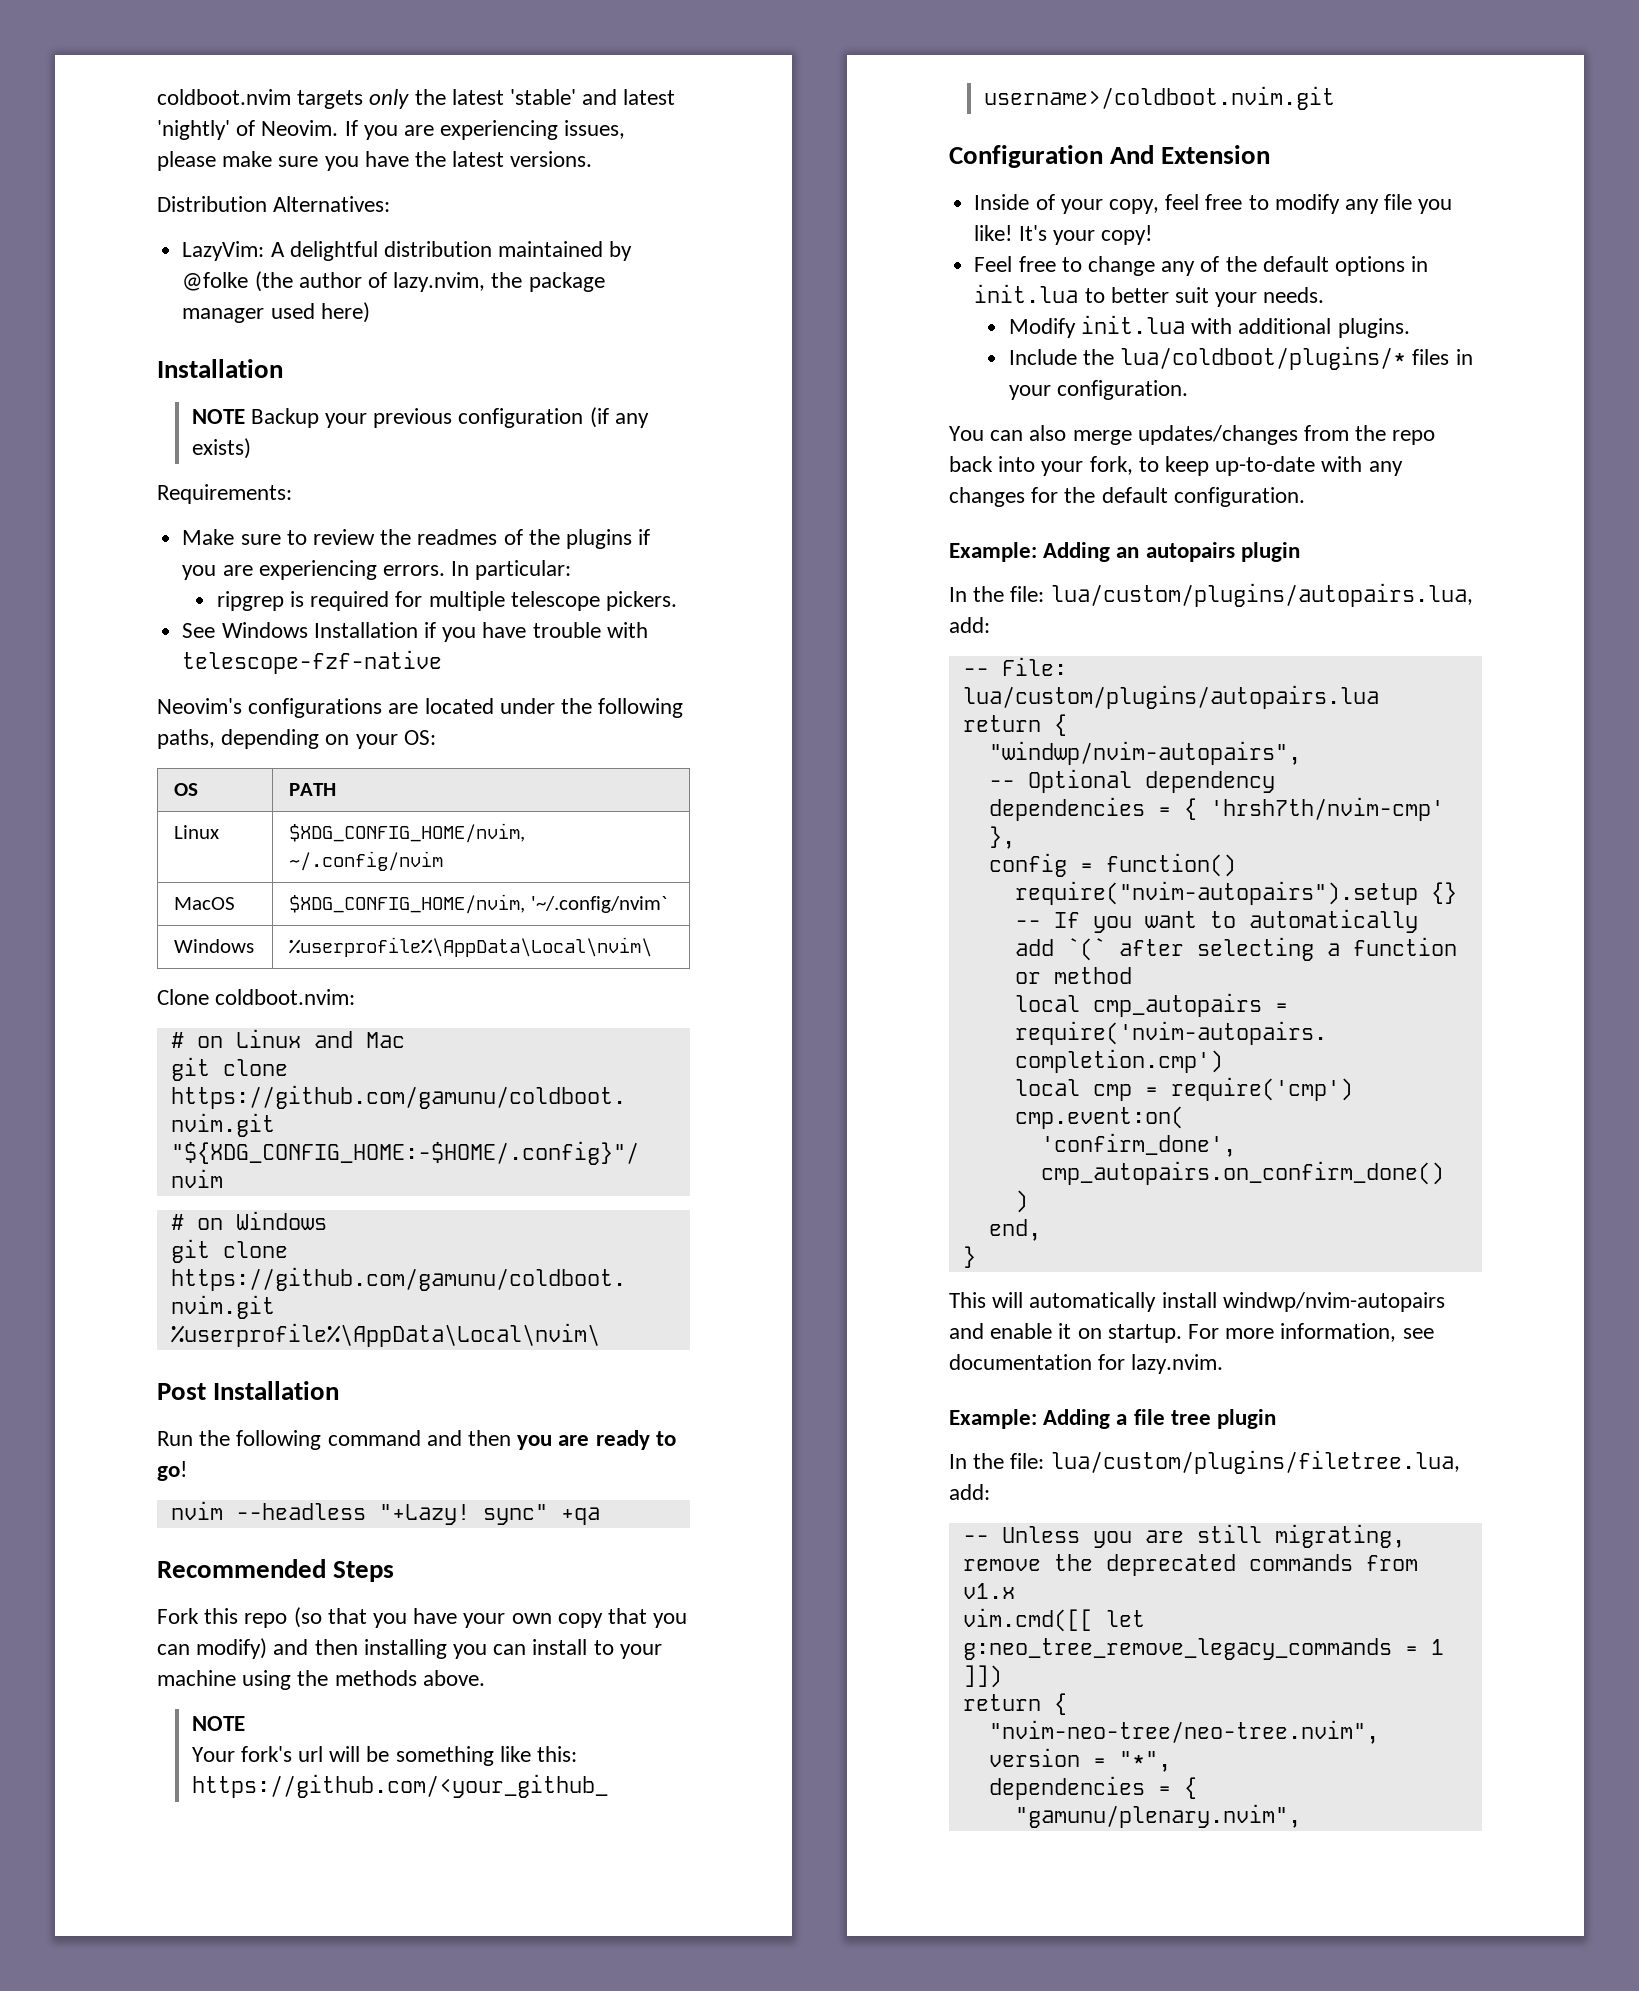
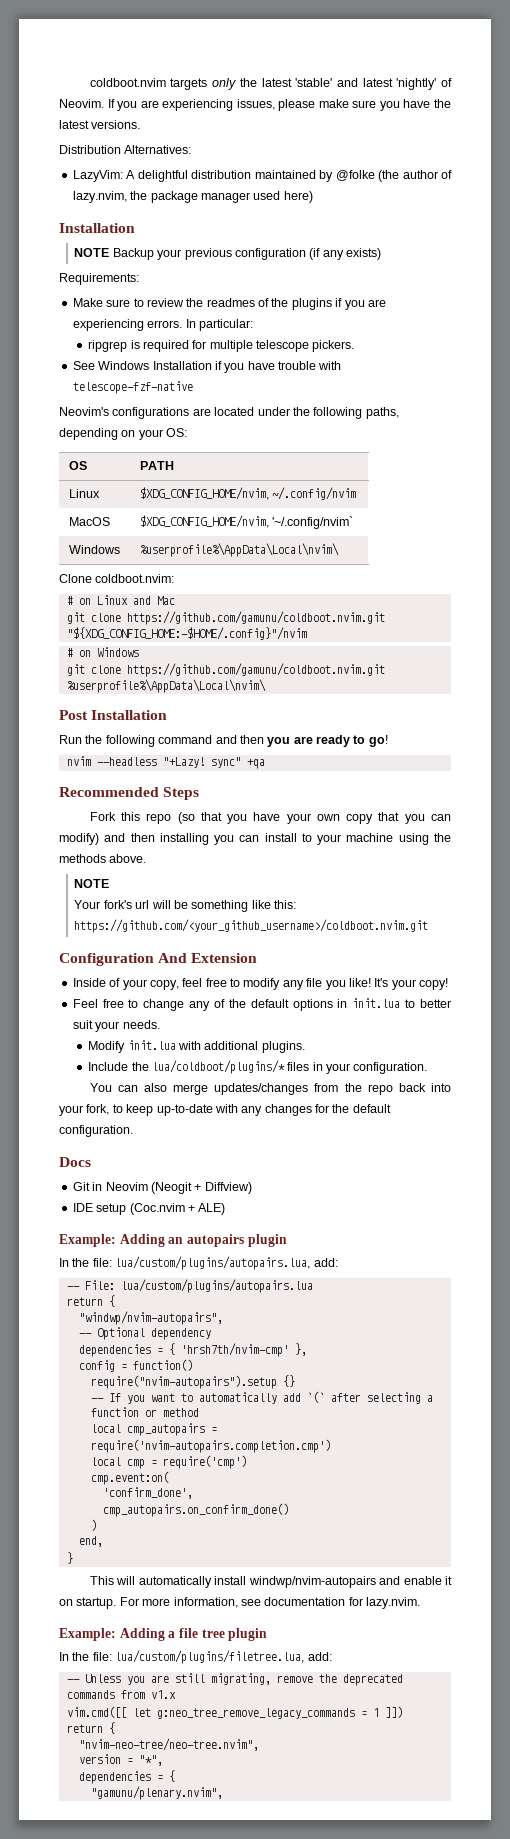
(1305, 497) none -> [59,1157,91,1167] [72,1182,252,1194] [72,1203,226,1215] // Docs // Git in Neovim (Neogit + Diffview) // IDE setup (Coc.nvim + ALE)

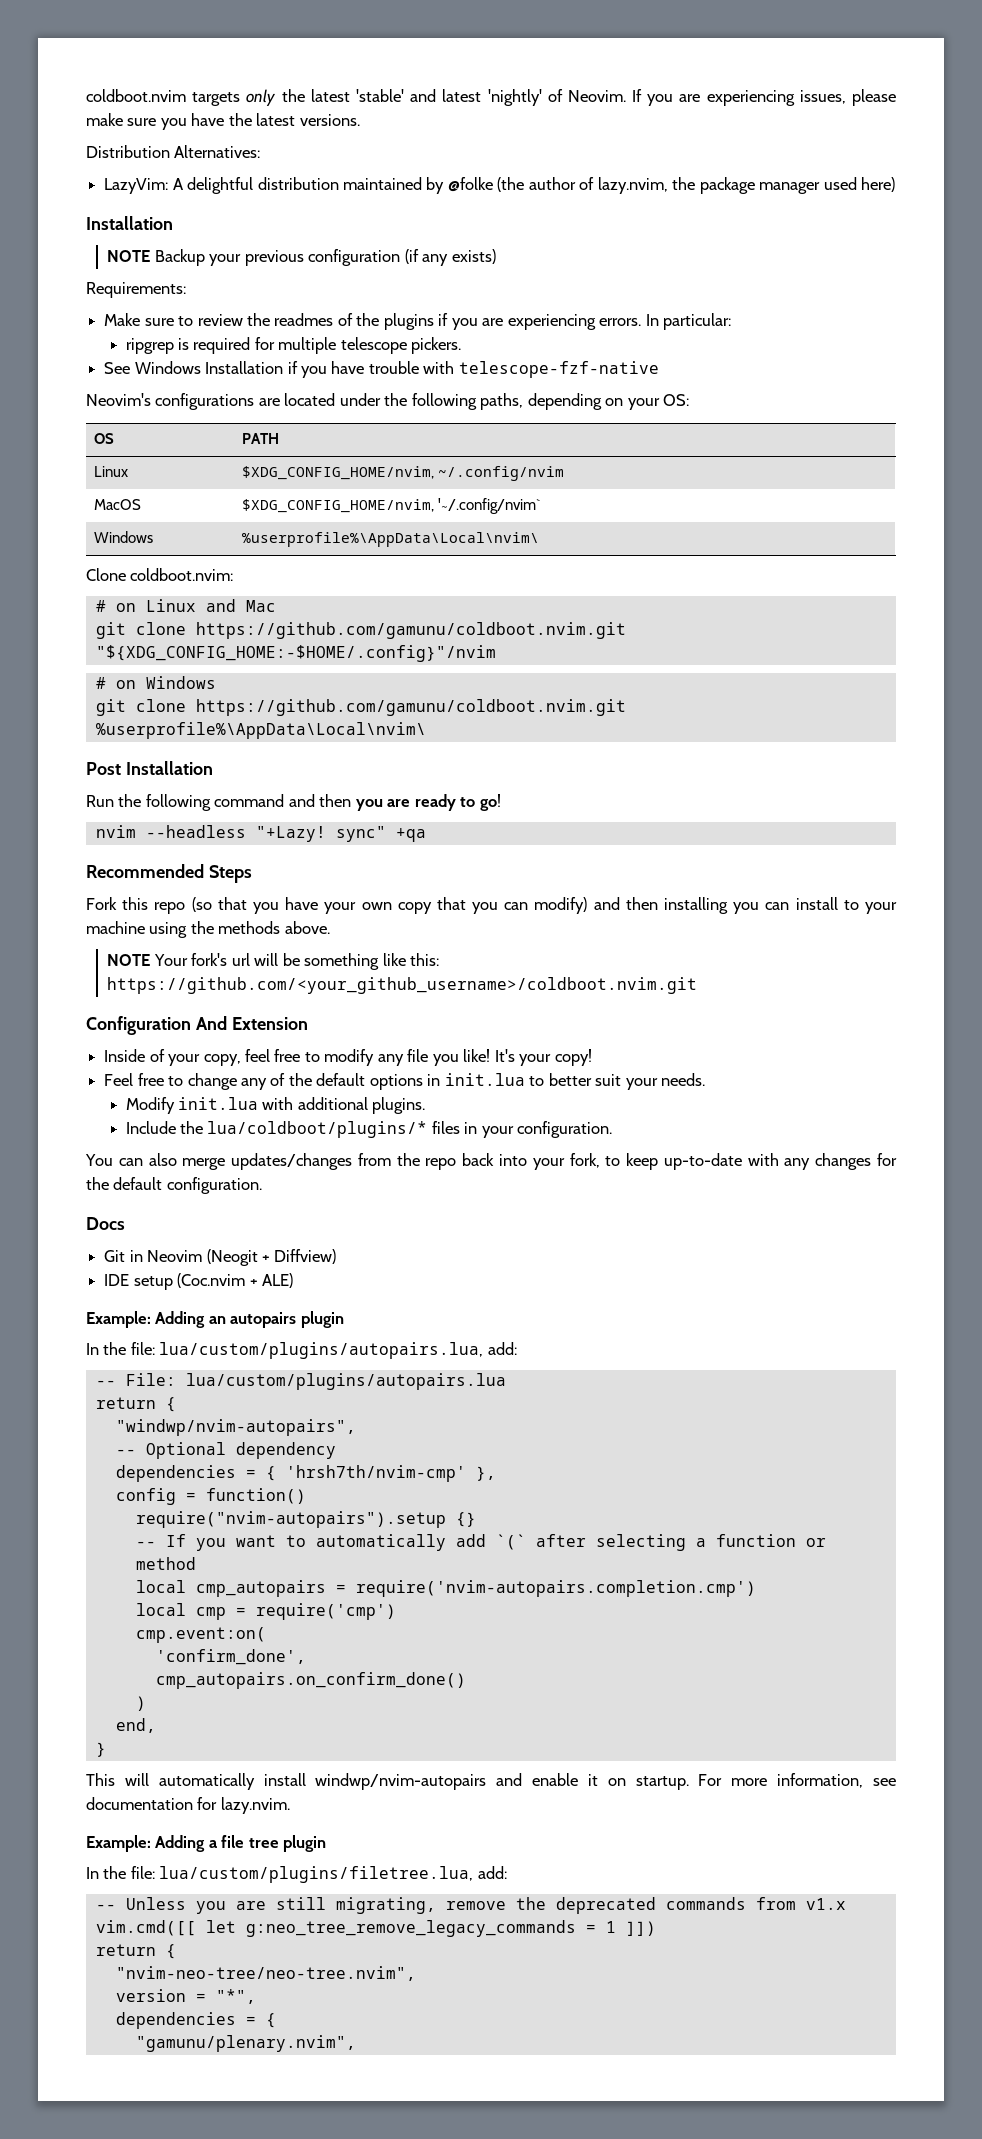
(110, 883) // -> (151, 960) none

